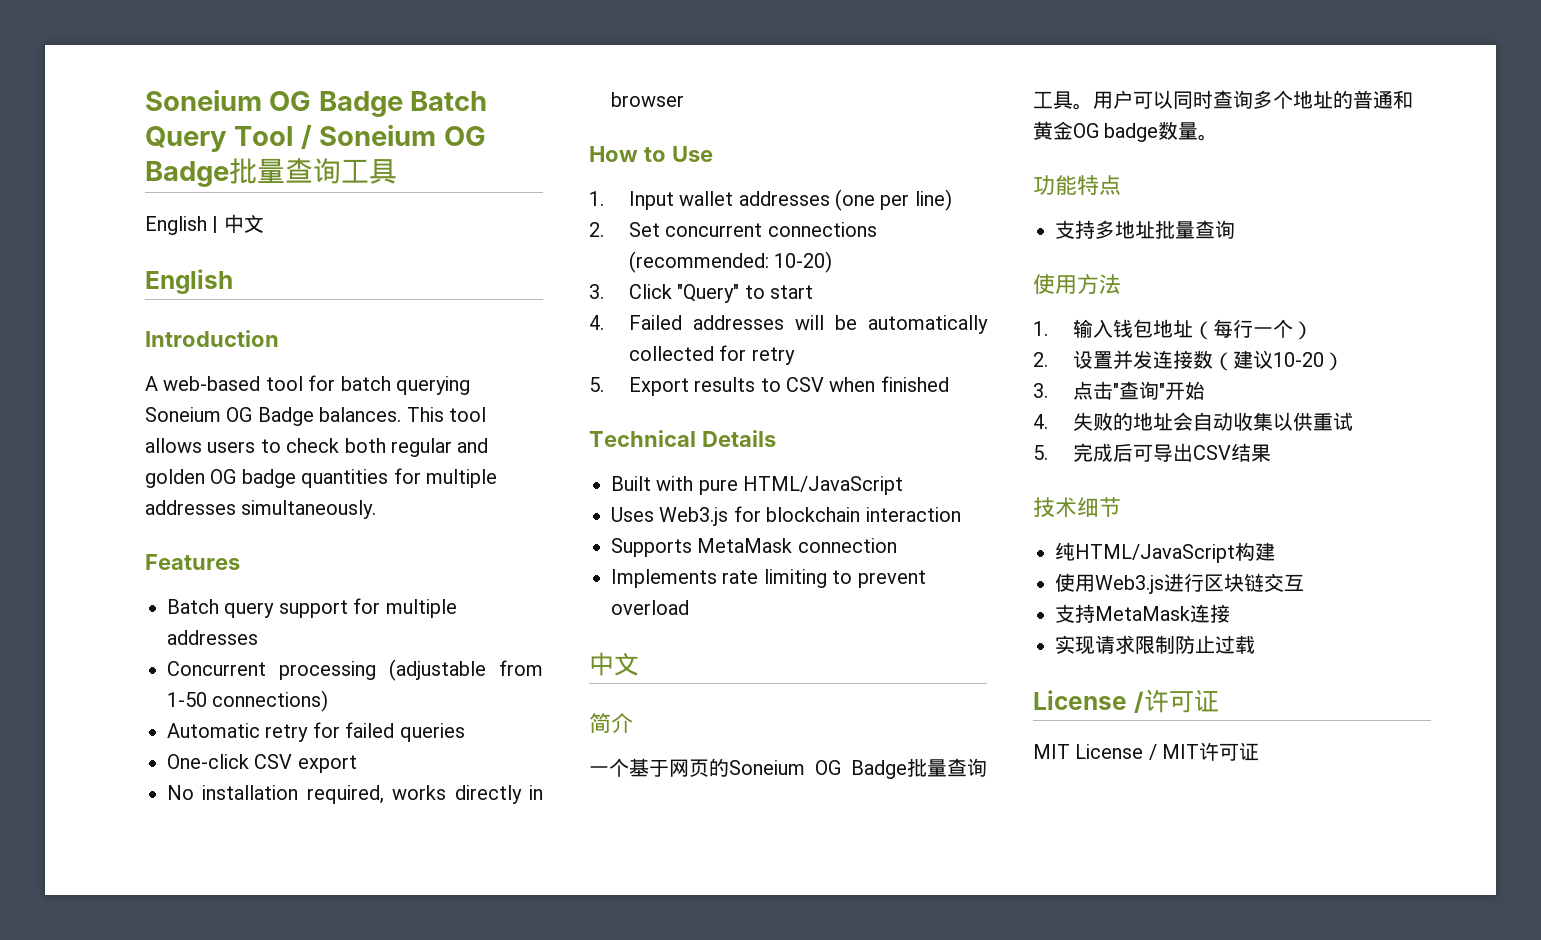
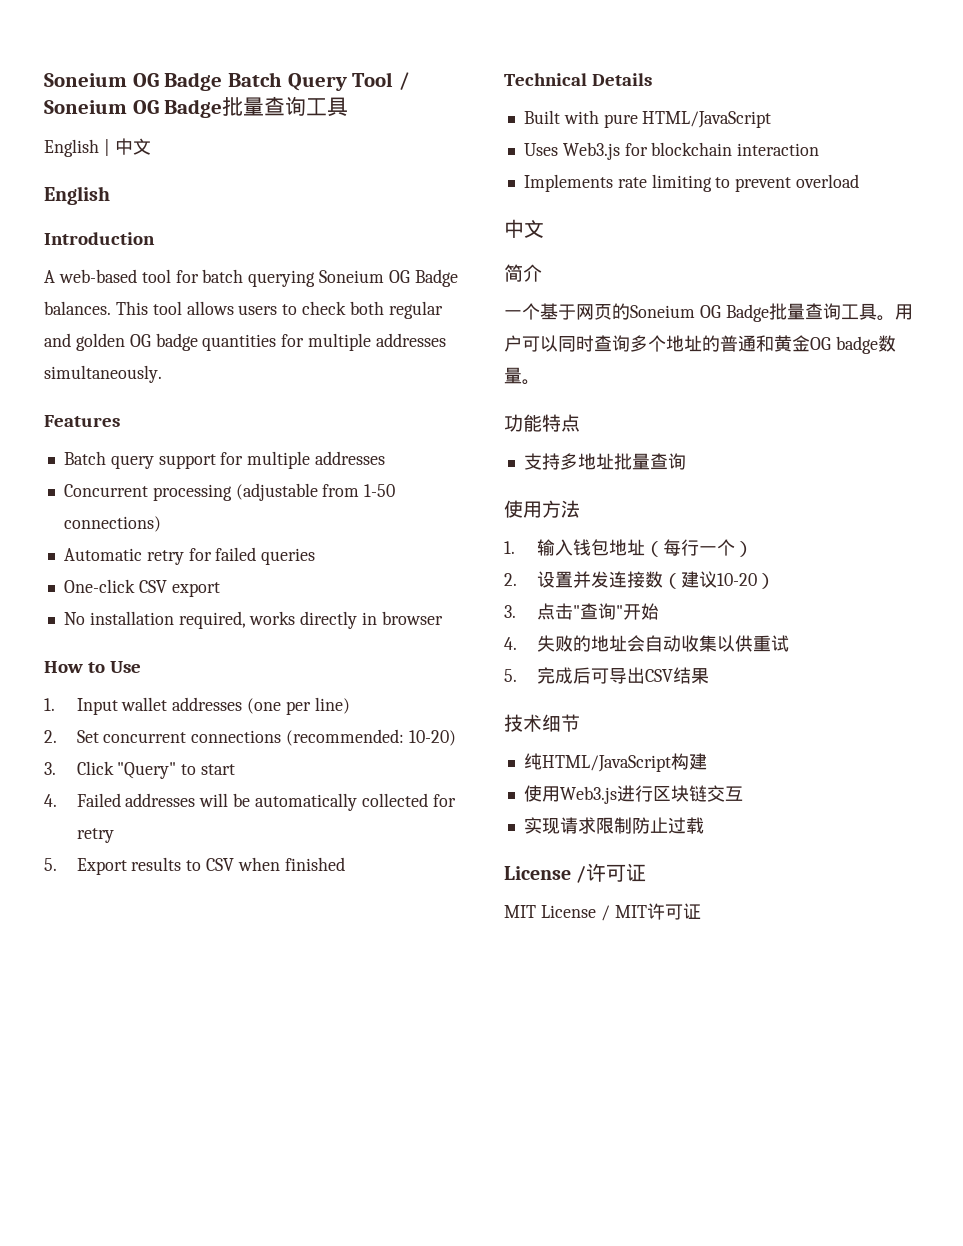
[611,538,897,557] // Supports MetaMask connection -> (820, 149) none
[1055,604,1230,623] // 支持MetaMask连接 -> (743, 793) none

